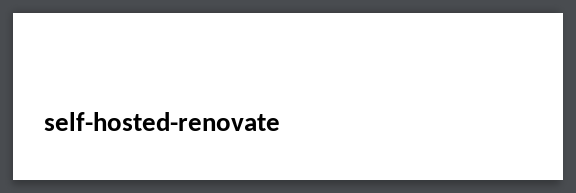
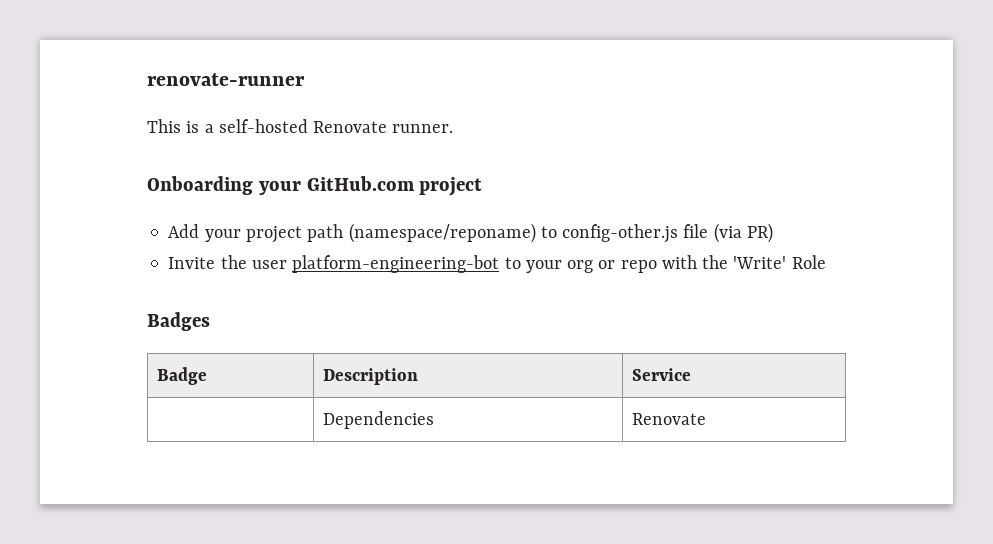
[44,112,280,131] self-hosted-renovate -> [147,73,305,86] [147,119,454,133] [147,176,483,196] [168,223,773,243] [168,255,826,273] [147,312,210,331] [157,367,208,385] [323,368,419,385] [632,368,692,381] [323,411,435,429] [632,413,707,425] renovate-runner // This is a self-hosted Renovate runner. // Onboarding your GitHub.com project // Add your project path (namespace/reponame) to config-other.js file (via PR) // Invite the user platform-engineering-bot to your org or repo with the 'Write' Role // Badges // Badge | Description | Service // | Dependencies | Renovate

